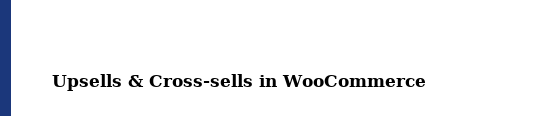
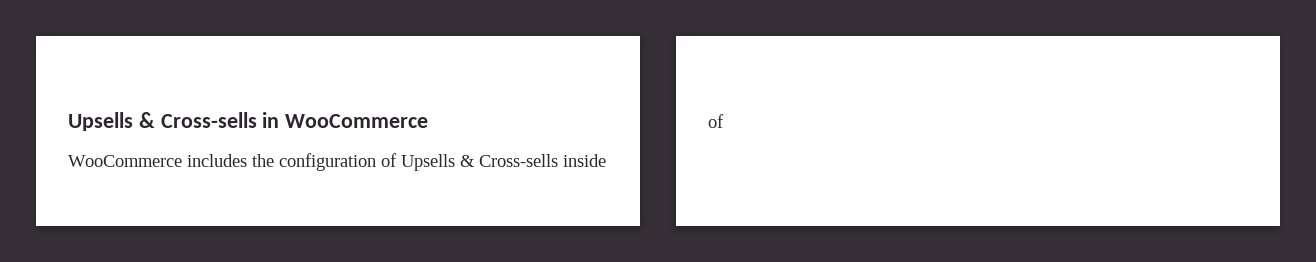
(426, 81) none -> [68,153,606,171] [708,114,724,128] // WooCommerce includes the configuration of Upsells & Cross-sells inside of

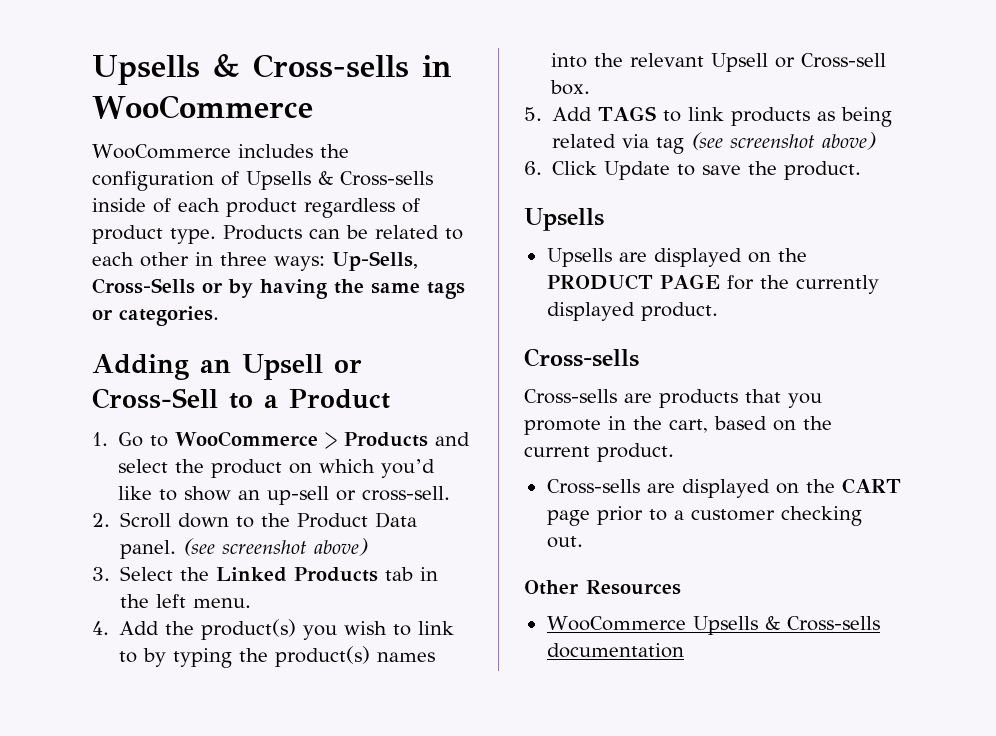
(724, 121) none -> [178,198,420,218] [92,225,463,244] [92,251,418,271] [92,278,465,299] [92,306,219,326] [92,354,362,380] [92,388,390,409] [92,431,471,449] [118,459,436,478] [118,486,451,505] [92,512,418,528] [120,538,369,559] [92,566,439,582] [120,594,252,608] [92,619,455,640] [119,646,436,668] [551,53,887,72] [550,80,591,95] [524,106,893,127] [552,132,877,154] [524,161,862,180] [524,208,604,231] [546,248,807,267] [546,274,879,294] [546,302,718,321] [524,348,639,367] [524,389,822,408] [524,416,832,435] [524,443,674,462] [546,478,901,498] [546,506,862,526] [546,536,583,548] [524,580,681,595] [546,615,880,635] [546,643,684,658] each product regardless of product type. Products can be related to each other in three ways: Up-Sells, Cross-Sells or by having the same tags or categories. // Adding an Upsell or Cross-Sell to a Product // 1. Go to WooCommerce > Products and select the product on which you’d like to show an up-sell or cross-sell. // 2. Scroll down to the Product Data panel. (see screenshot above) // 3. Select the Linked Products tab in the left menu. // 4. Add the product(s) you wish to link to by typing the product(s) names into the relevant Upsell or Cross-sell box. // 5. Add TAGS to link products as being related via tag (see screenshot above) // 6. Click Update to save the product. // Upsells // Upsells are displayed on the PRODUCT PAGE for the currently displayed product. // Cross-sells // Cross-sells are products that you promote in the cart, based on the current product. // Cross-sells are displayed on the CART page prior to a customer checking out. // Other Resources // WooCommerce Upsells & Cross-sells documentation

